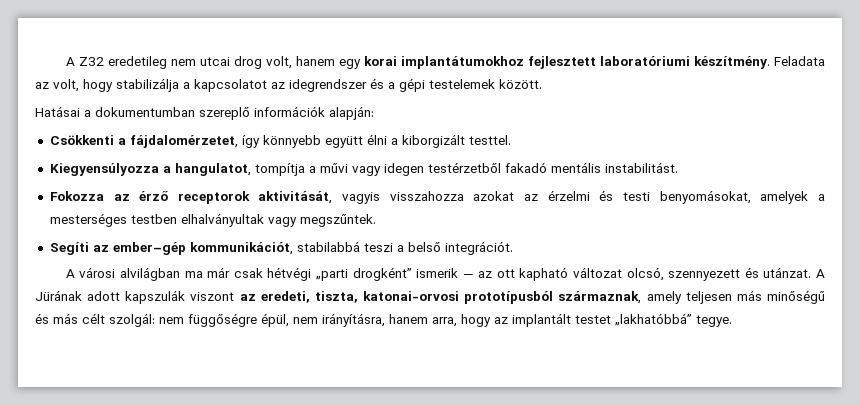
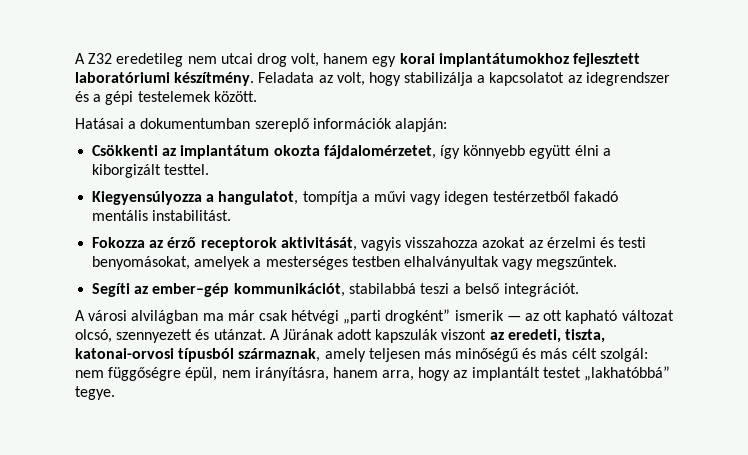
[117,138,126,145] a -> [162,145,320,159] az implantátum okozta
[464,291,554,304] prototípusból -> [178,348,235,362] típusból

